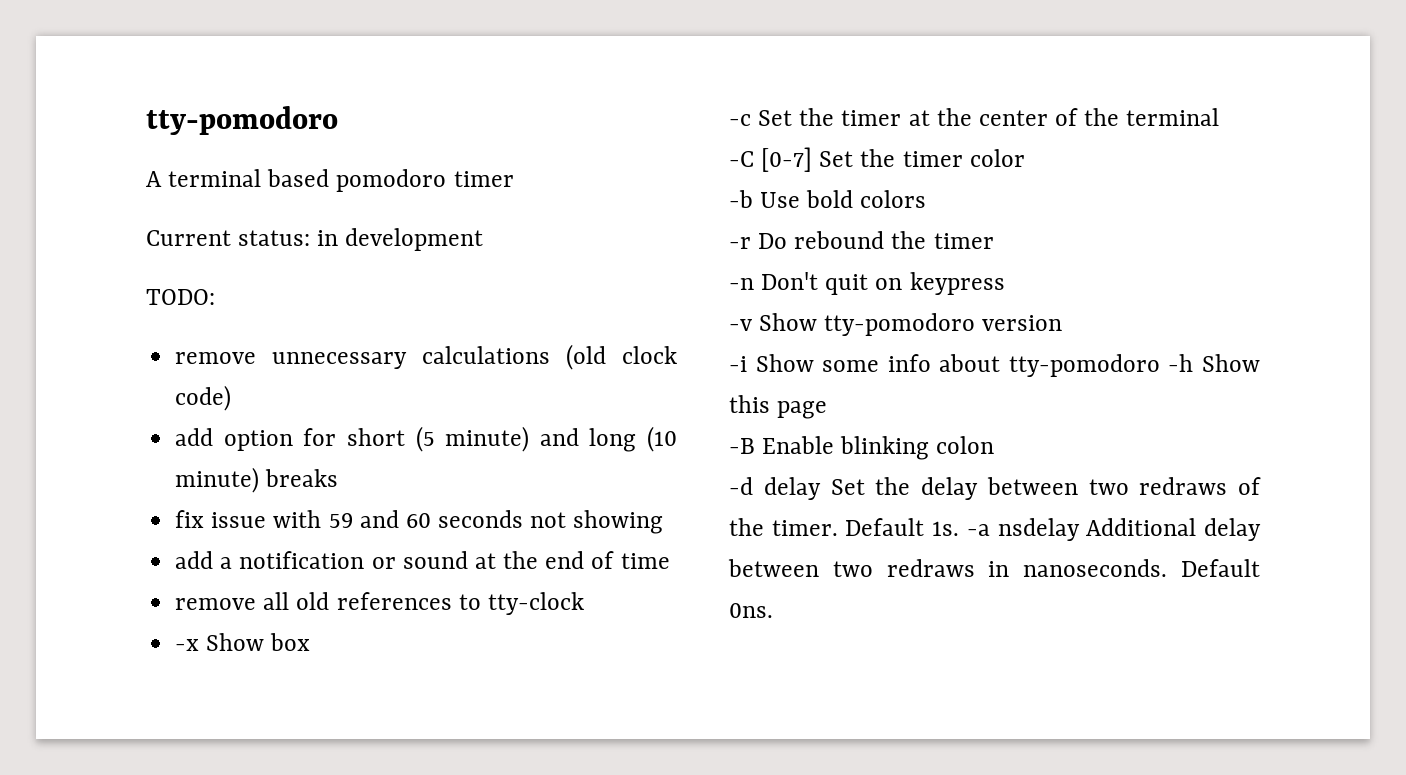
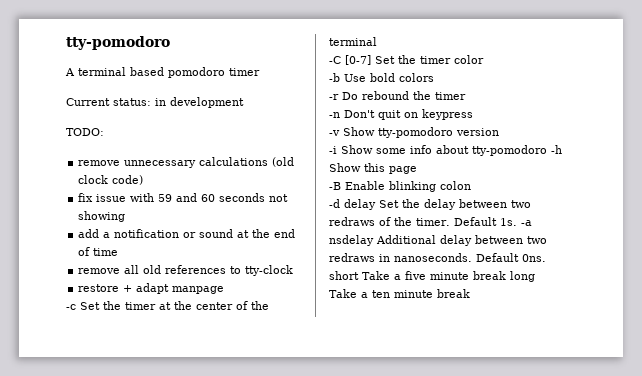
[175,426,677,452] [175,467,339,493] // add option for short (5 minute) and long (10 minute) breaks -> (144, 180) none
[175,633,311,651] -x Show box -> [78,283,225,294] restore + adapt manpage
(773, 610) none -> [329,271,535,282] [329,289,470,298] short Take a five minute break long Take a ten minute break

